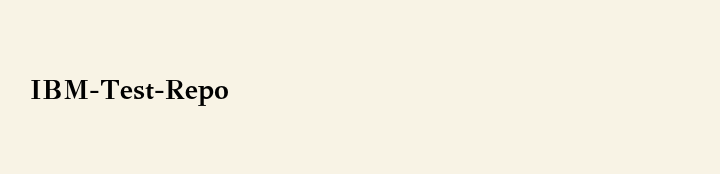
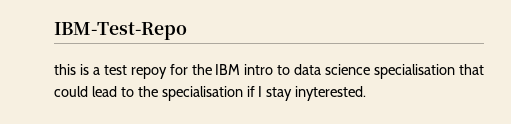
(229, 93) none -> [54,64,484,79] [54,86,367,101] // this is a test repoy for the IBM intro to data science specialisation that could lead to the specialisation if I stay inyterested.

